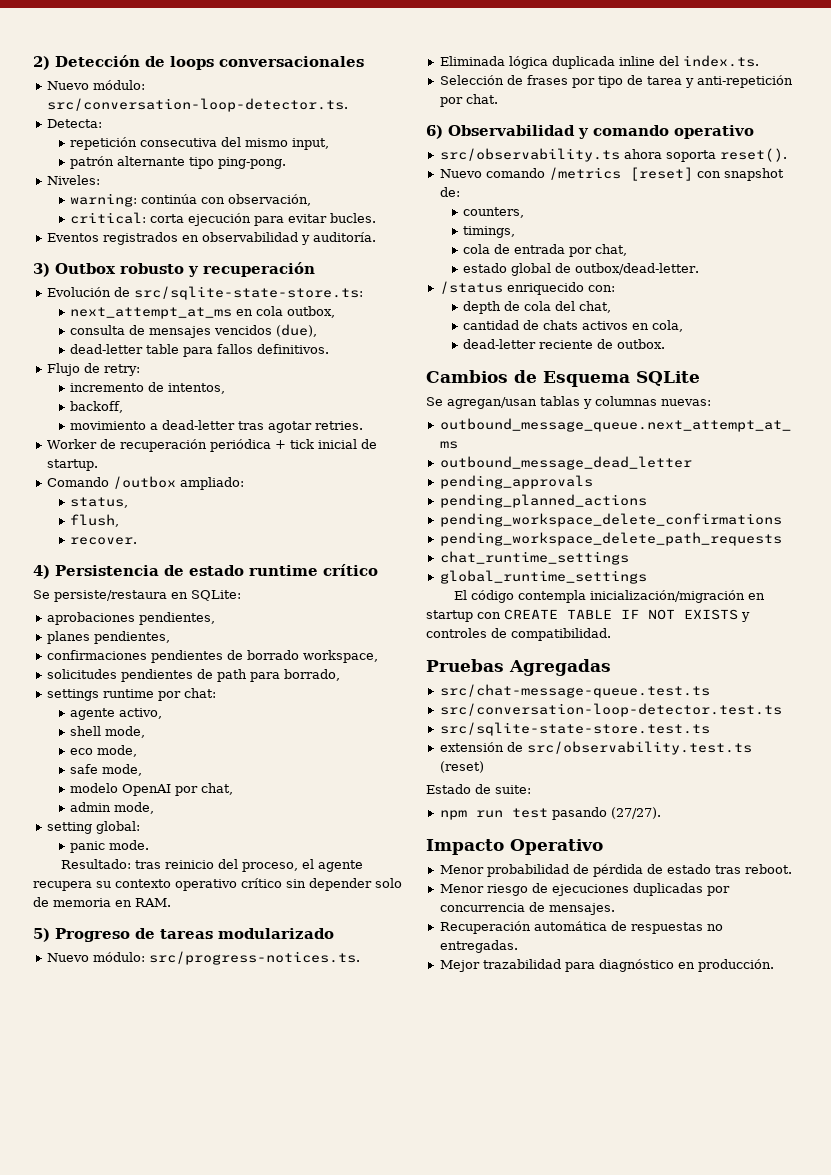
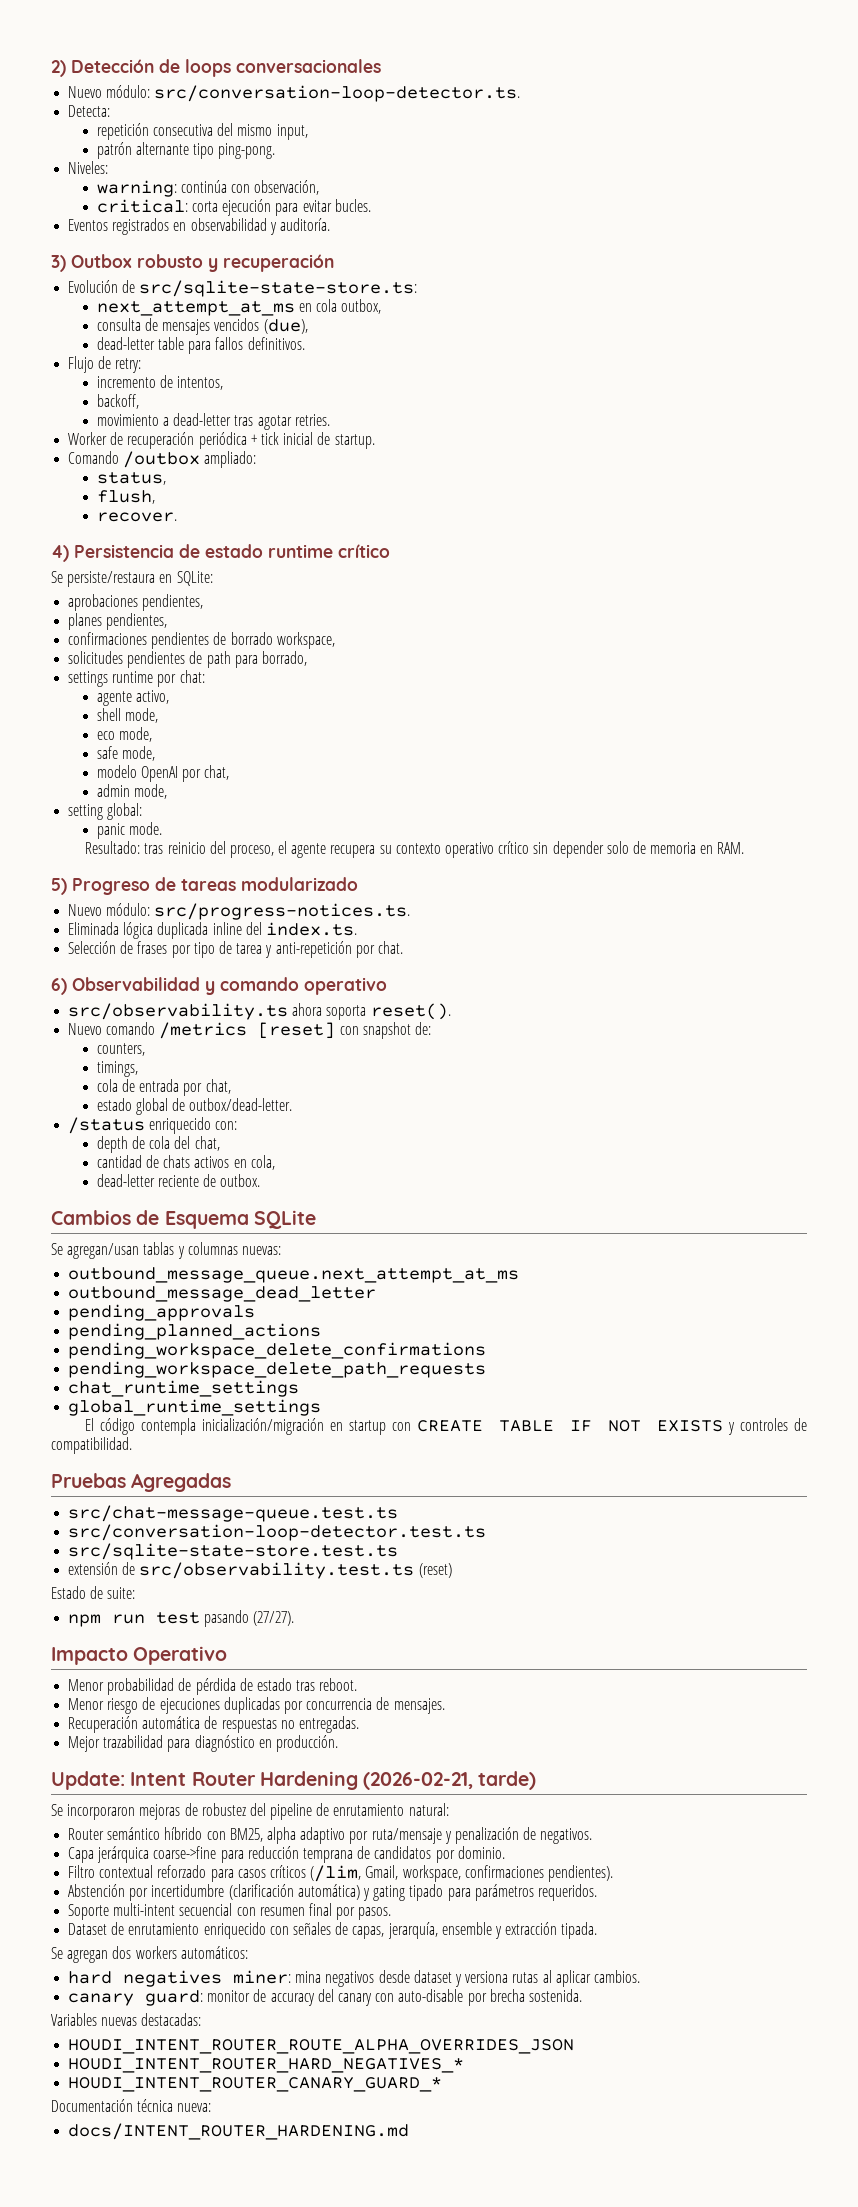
(774, 965) none -> [51,1771,537,1790] [51,1803,449,1820] [68,1827,593,1844] [68,1846,505,1863] [68,1865,613,1882] [68,1884,597,1901] [68,1903,392,1920] [68,1922,598,1939] [51,1946,248,1963] [68,1970,640,1987] [68,1989,582,2006] [51,2013,202,2026] [68,2039,575,2054] [68,2058,465,2073] [68,2077,443,2092] [51,2099,212,2112] [68,2123,410,2140] // Update: Intent Router Hardening (2026-02-21, tarde) // Se incorporaron mejoras de robustez del pipeline de enrutamiento natural: // Router semántico híbrido con BM25, alpha adaptivo por ruta/mensaje y penalización de negativos. // Capa jerárquica coarse->fine para reducción temprana de candidatos por dominio. // Filtro contextual reforzado para casos críticos (/lim, Gmail, workspace, confirmaciones pendientes). // Abstención por incertidumbre (clarificación automática) y gating tipado para parámetros requeridos. // Soporte multi-intent secuencial con resumen final por pasos. // Dataset de enrutamiento enriquecido con señales de capas, jerarquía, ensemble y extracción tipada. // Se agregan dos workers automáticos: // hard negatives miner: mina negativos desde dataset y versiona rutas al aplicar cambios. // canary guard: monitor de accuracy del canary con auto-disable por brecha sostenida. // Variables nuevas destacadas: // HOUDI_INTENT_ROUTER_ROUTE_ALPHA_OVERRIDES_JSON // HOUDI_INTENT_ROUTER_HARD_NEGATIVES_* // HOUDI_INTENT_ROUTER_CANARY_GUARD_* // Documentación técnica nueva: // docs/INTENT_ROUTER_HARDENING.md

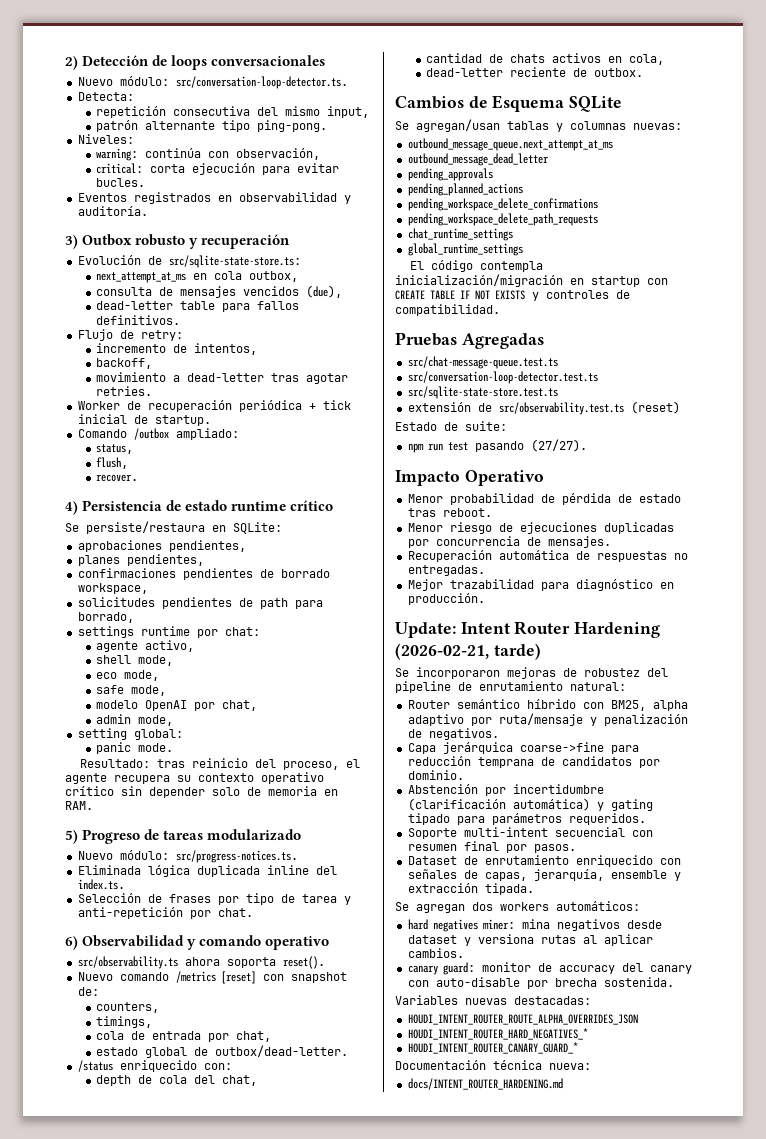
[68,1865,613,1882] // Filtro contextual reforzado para casos críticos (/lim, Gmail, workspace, confirmaciones pendientes). -> (464, 775) none

